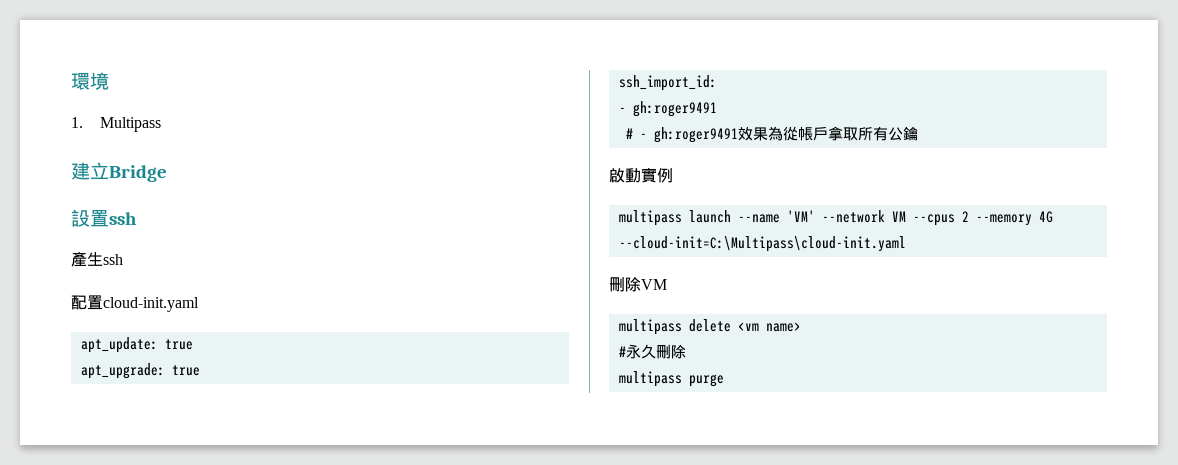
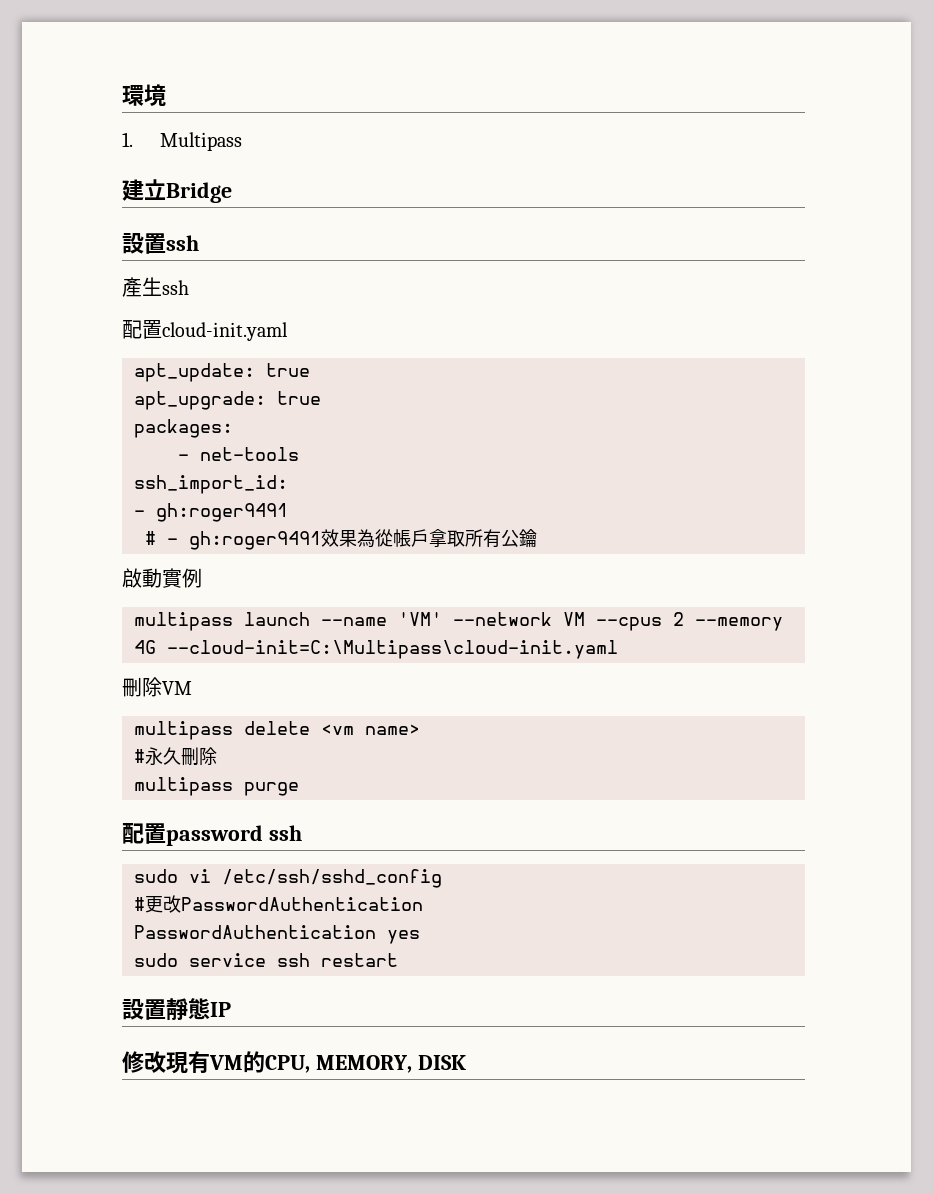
(200, 370) none -> [134,419,233,438] [178,447,299,461] // packages: // - net-tools
(724, 380) none -> [122,823,302,846] [134,869,442,888] [134,895,423,913] [134,925,420,944] [134,953,398,967] [122,998,231,1020] [122,1051,466,1074] // 配置password ssh // sudo vi /etc/ssh/sshd_config // #更改PasswordAuthentication // PasswordAuthentication yes // sudo service ssh restart // 設置靜態IP // 修改現有VM的CPU, MEMORY, DISK

